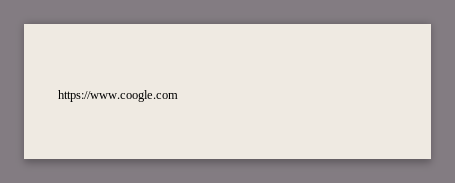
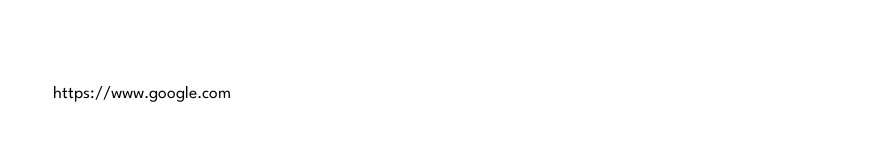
[58,90,178,102] https://www.coogle.com -> [53,85,231,102] https://www.google.com

